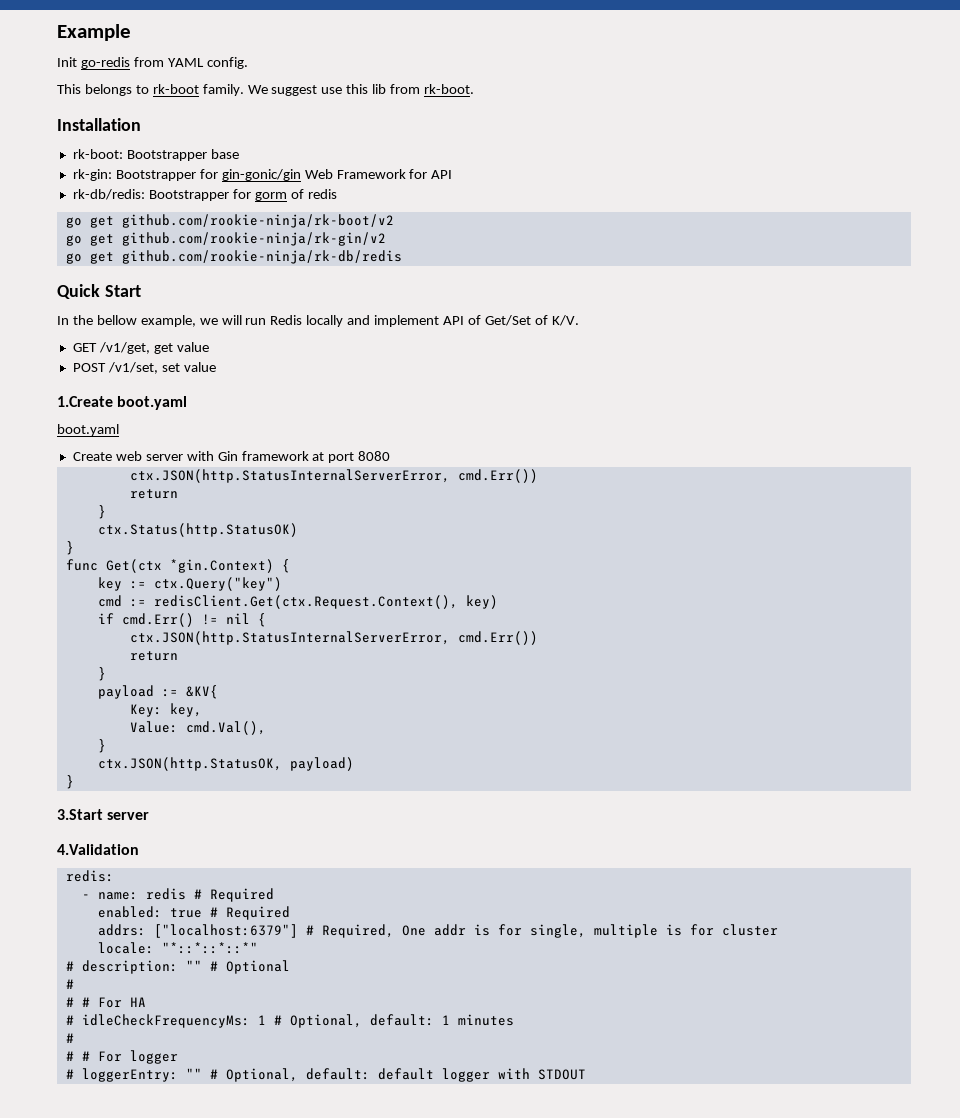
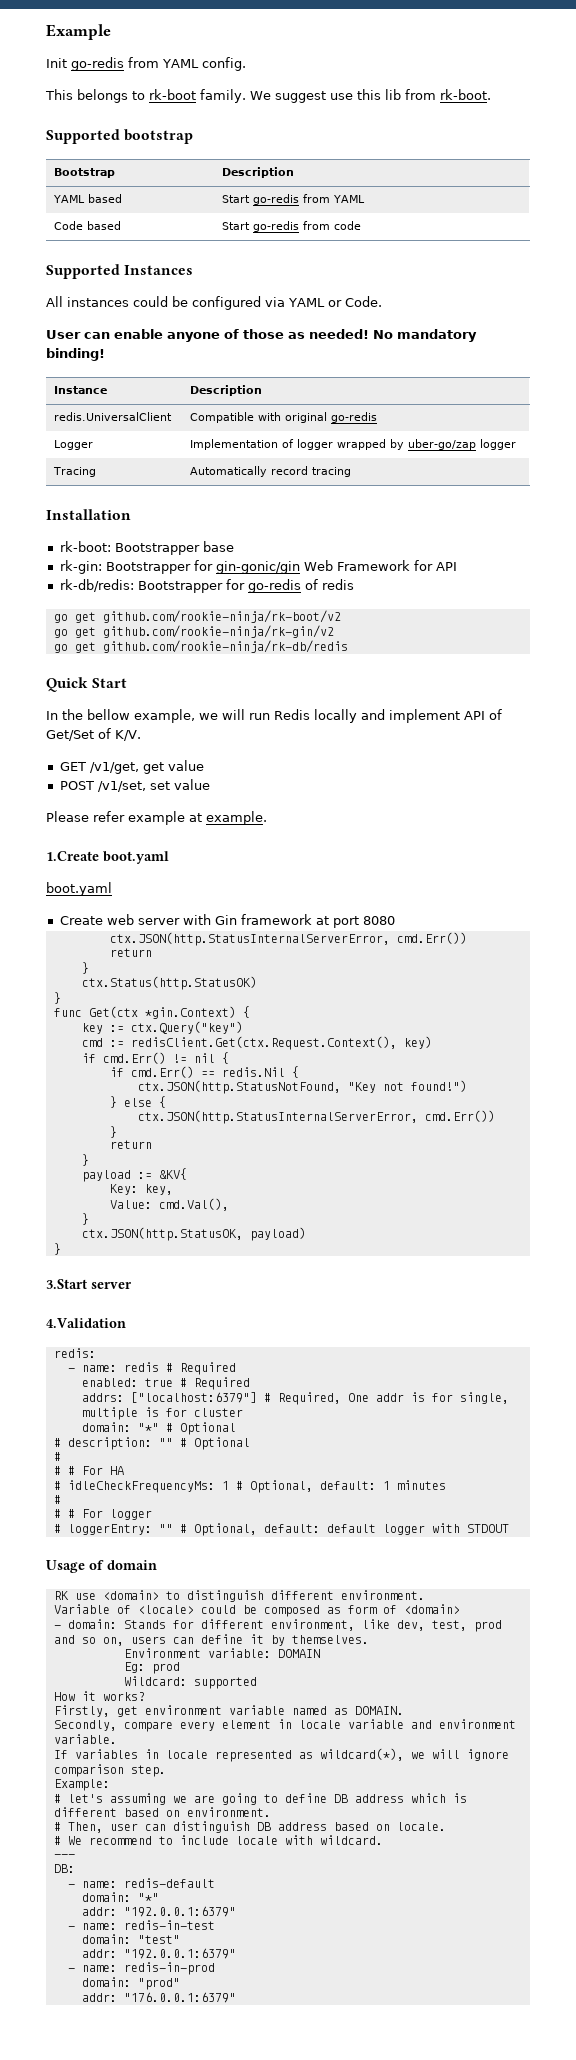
(475, 89) none -> [46,129,194,144] [54,168,116,178] [222,167,295,178] [53,194,123,203] [222,194,366,205] [54,221,122,230] [222,221,362,232] [46,264,194,279] [46,296,382,310] [46,329,477,342] [46,348,105,361] [54,386,108,394] [190,385,263,396] [54,412,173,421] [190,412,378,423] [54,440,94,450] [190,439,517,450] [53,467,97,477] [190,466,352,477] // Supported bootstrap // Bootstrap | Description // YAML based | Start go-redis from YAML // Code based | Start go-redis from code // Supported Instances // All instances could be configured via YAML or Code. // User can enable anyone of those as needed! No mandatory binding! // Instance | Description // redis.UniversalClient | Compatible with original go-redis // Logger | Implementation of logger wrapped by uber-go/zap logger // Tracing | Automatically record tracing
[254,192,287,201] gorm -> [247,579,301,593] go-redis
(216, 367) none -> [46,811,267,825] // Please refer example at example.
[129,631,538,645] // ctx.JSON(http.StatusInternalServerError, cmd.Err()) -> [109,1066,299,1078] [137,1080,467,1094] [109,1096,166,1108] [137,1110,495,1124] [109,1126,117,1138] // if cmd.Err() == redis.Nil { // ctx.JSON(http.StatusNotFound, "Key not found!") // } else { // ctx.JSON(http.StatusInternalServerError, cmd.Err()) // }
[97,942,258,954] locale: "*::*::*::*" -> [81,1422,236,1435] domain: "*" # Optional
(586, 1074) none -> [46,1560,157,1573] [53,1590,425,1602] [53,1604,460,1617] [53,1619,502,1632] [53,1634,369,1646] [123,1648,320,1658] [123,1662,180,1674] [123,1676,257,1689] [53,1691,145,1701] [53,1705,404,1717] [53,1719,516,1732] [53,1734,117,1744] [53,1748,509,1762] [53,1764,166,1777] [53,1779,110,1791] [53,1793,467,1805] [53,1807,271,1817] [53,1821,446,1833] [53,1835,383,1845] [53,1854,75,1858] [53,1864,75,1873] [67,1878,215,1888] [81,1892,159,1902] [81,1906,236,1917] [67,1920,215,1930] [81,1934,180,1944] [81,1948,236,1959] [67,1962,215,1975] [81,1977,180,1990] [81,1992,236,2003] // Usage of domain // RK use <domain> to distinguish different environment. // Variable of <locale> could be composed as form of <domain> // - domain: Stands for different environment, like dev, test, prod and so on, users can define it by themselves. // Environment variable: DOMAIN // Eg: prod // Wildcard: supported // How it works? // Firstly, get environment variable named as DOMAIN. // Secondly, compare every element in locale variable and environment variable. // If variables in locale represented as wildcard(*), we will ignore comparison step. // Example: // # let's assuming we are going to define DB address which is different based on environment. // # Then, user can distinguish DB address based on locale. // # We recommend to include locale with wildcard. // --- // DB: // - name: redis-default // domain: "*" // addr: "192.0.0.1:6379" // - name: redis-in-test // domain: "test" // addr: "192.0.0.1:6379" // - name: redis-in-prod // domain: "prod" // addr: "176.0.0.1:6379"

